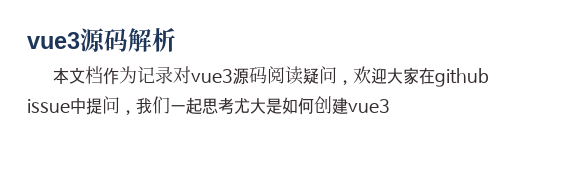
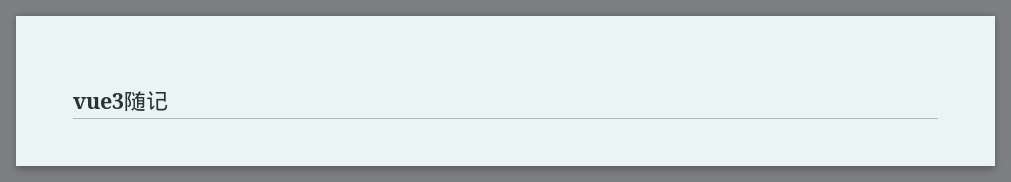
[27,27,176,52] [53,66,490,87] [27,96,390,115] vue3源码解析 // 本文档作为记录对vue3源码阅读疑问，欢迎大家在github issue中提问，我们一起思考尤大是如何创建vue3 -> [73,91,168,112] vue3随记

